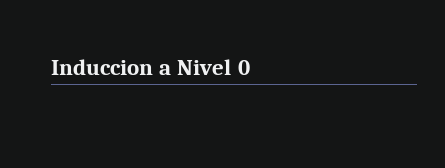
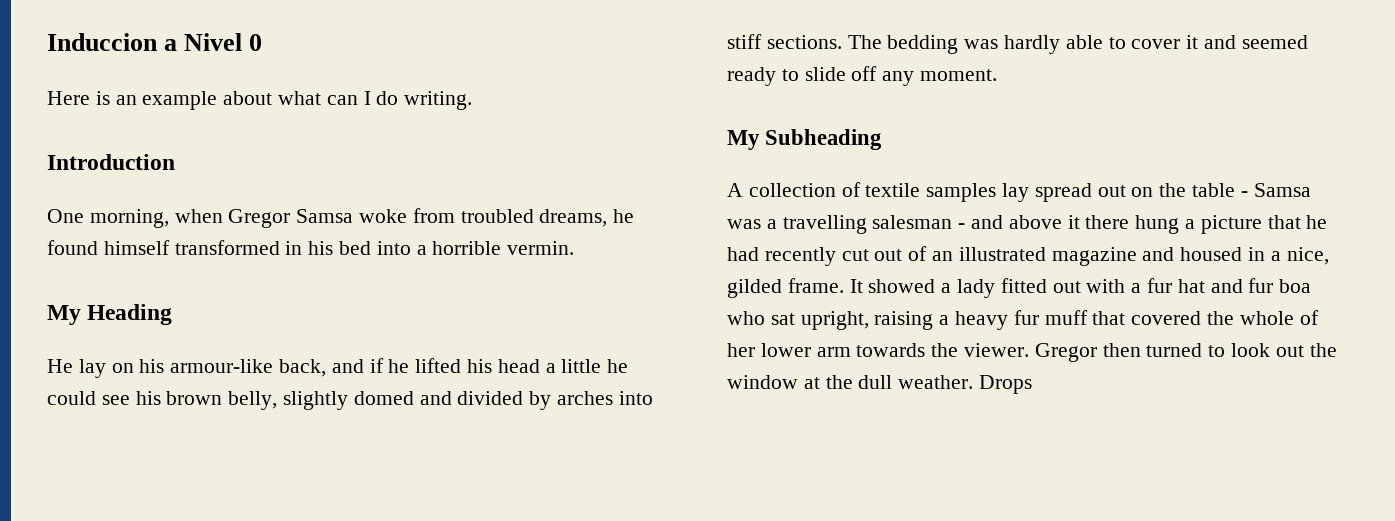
(250, 67) none -> [47,91,473,110] [47,154,175,170] [47,208,635,228] [47,240,575,255] [47,304,173,325] [47,358,629,378] [47,391,653,410] [727,34,1308,54] [727,66,998,86] [727,129,883,150] [727,182,1311,202] [727,215,1328,234] [727,246,1329,266] [727,278,1312,298] [727,310,1319,330] [727,343,1337,362] [727,375,1033,394] // Here is an example about what can I do writing. // Introduction // One morning, when Gregor Samsa woke from troubled dreams, he found himself transformed in his bed into a horrible vermin. // My Heading // He lay on his armour-like back, and if he lifted his head a little he could see his brown belly, slightly domed and divided by arches into stiff sections. The bedding was hardly able to cover it and seemed ready to slide off any moment. // My Subheading // A collection of textile samples lay spread out on the table - Samsa was a travelling salesman - and above it there hung a picture that he had recently cut out of an illustrated magazine and housed in a nice, gilded frame. It showed a lady fitted out with a fur hat and fur boa who sat upright, raising a heavy fur muff that covered the whole of her lower arm towards the viewer. Gregor then turned to look out the window at the dull weather. Drops

